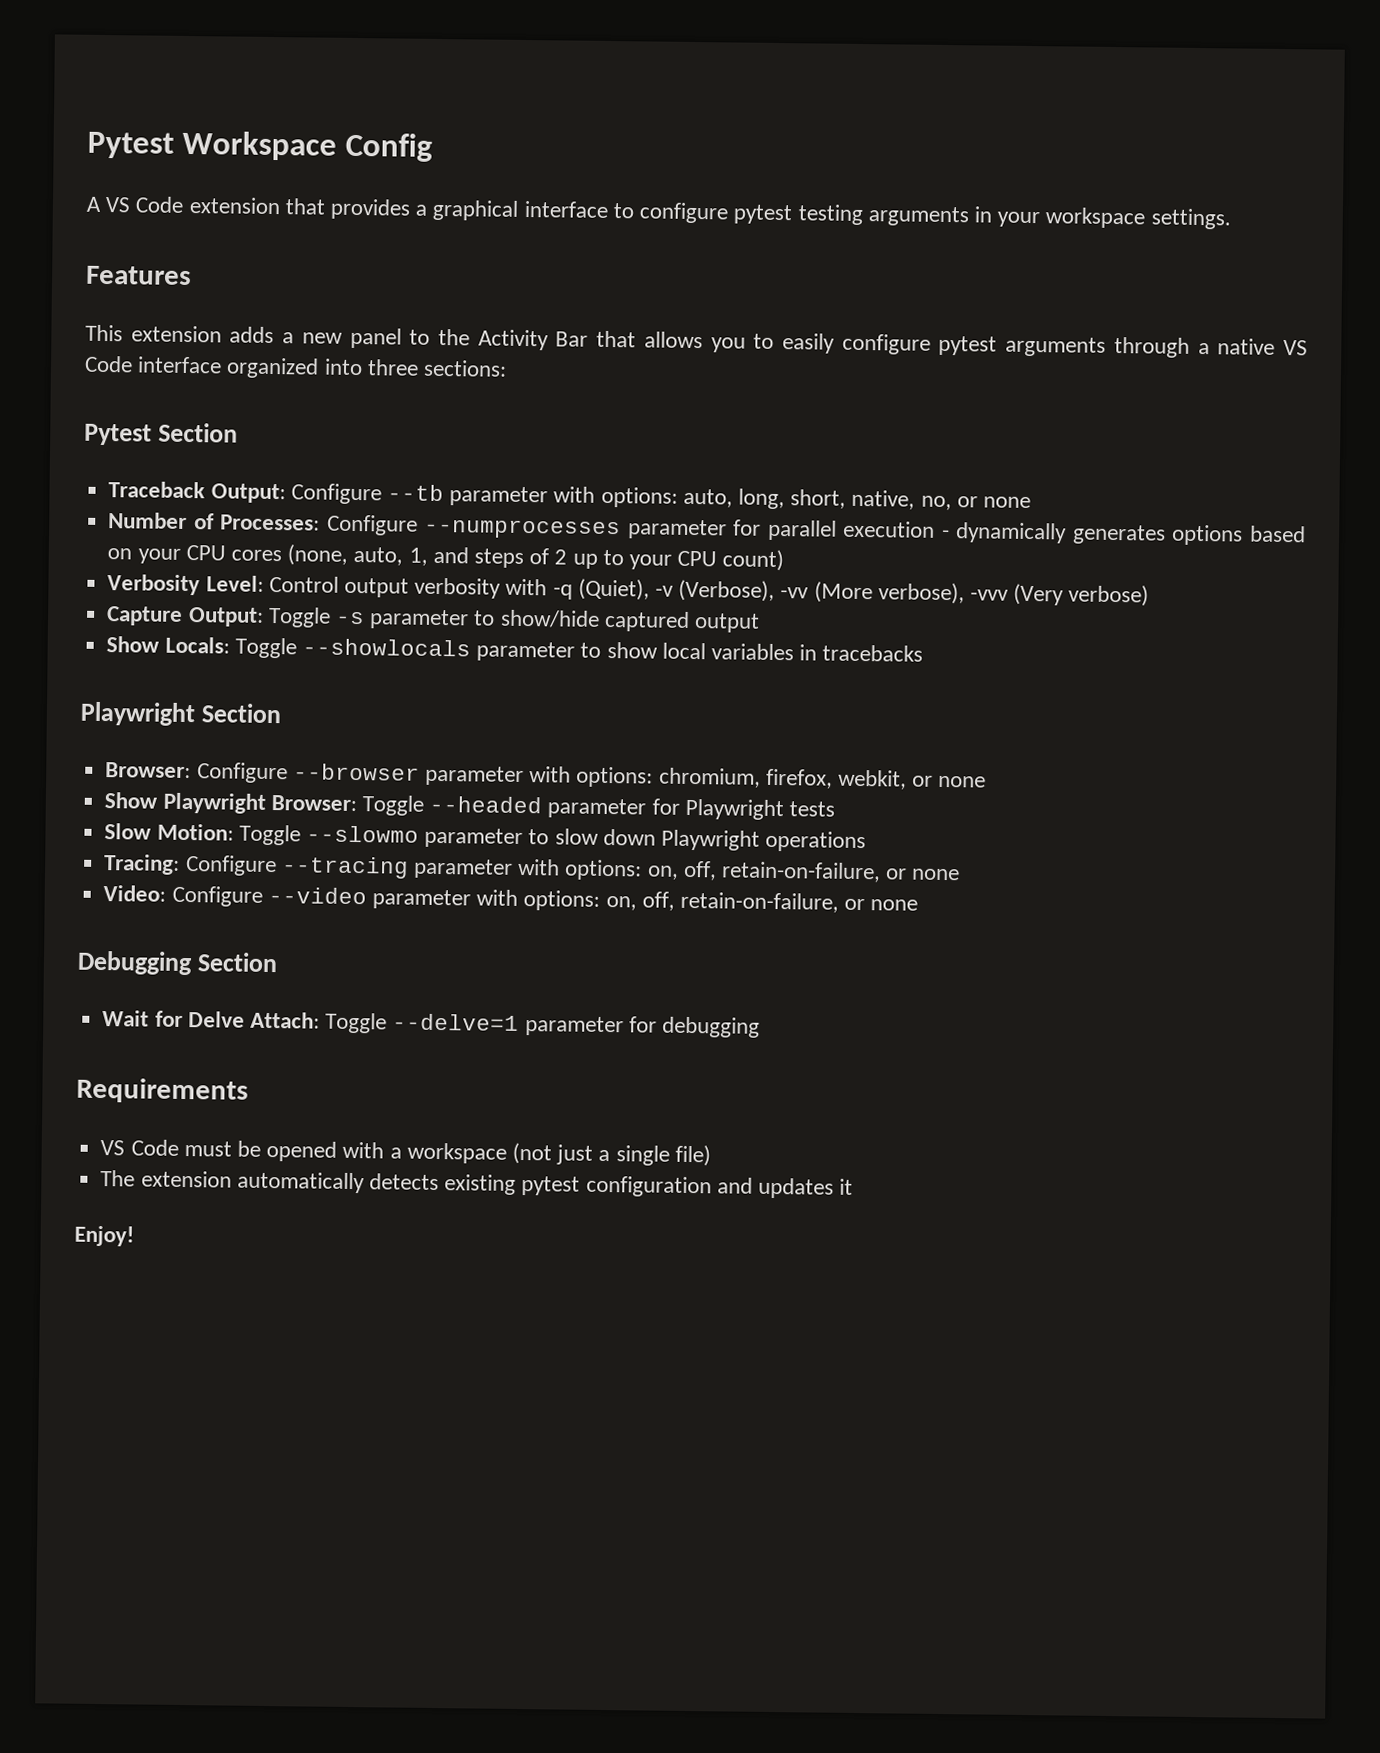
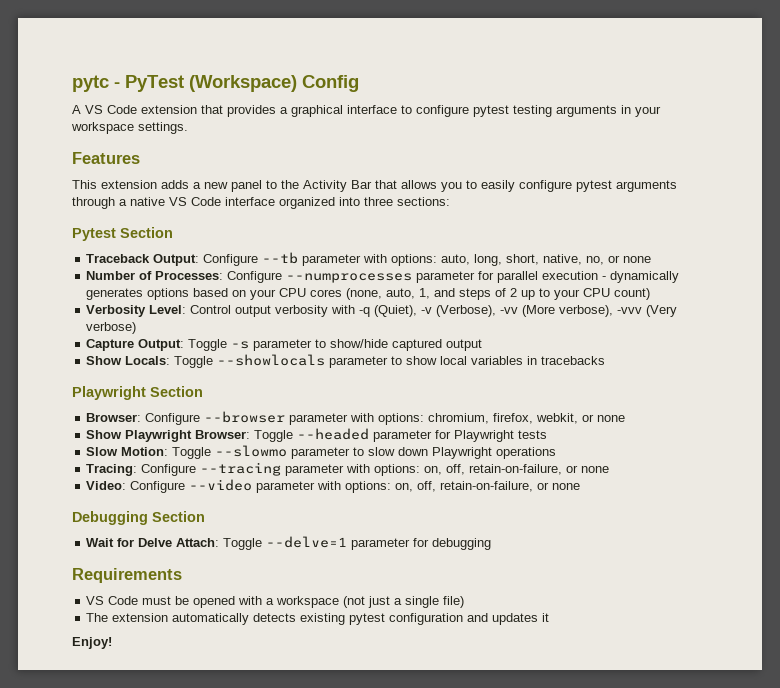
[87,130,337,161] Pytest Workspace -> [72,75,297,92] pytc - PyTest (Workspace)

